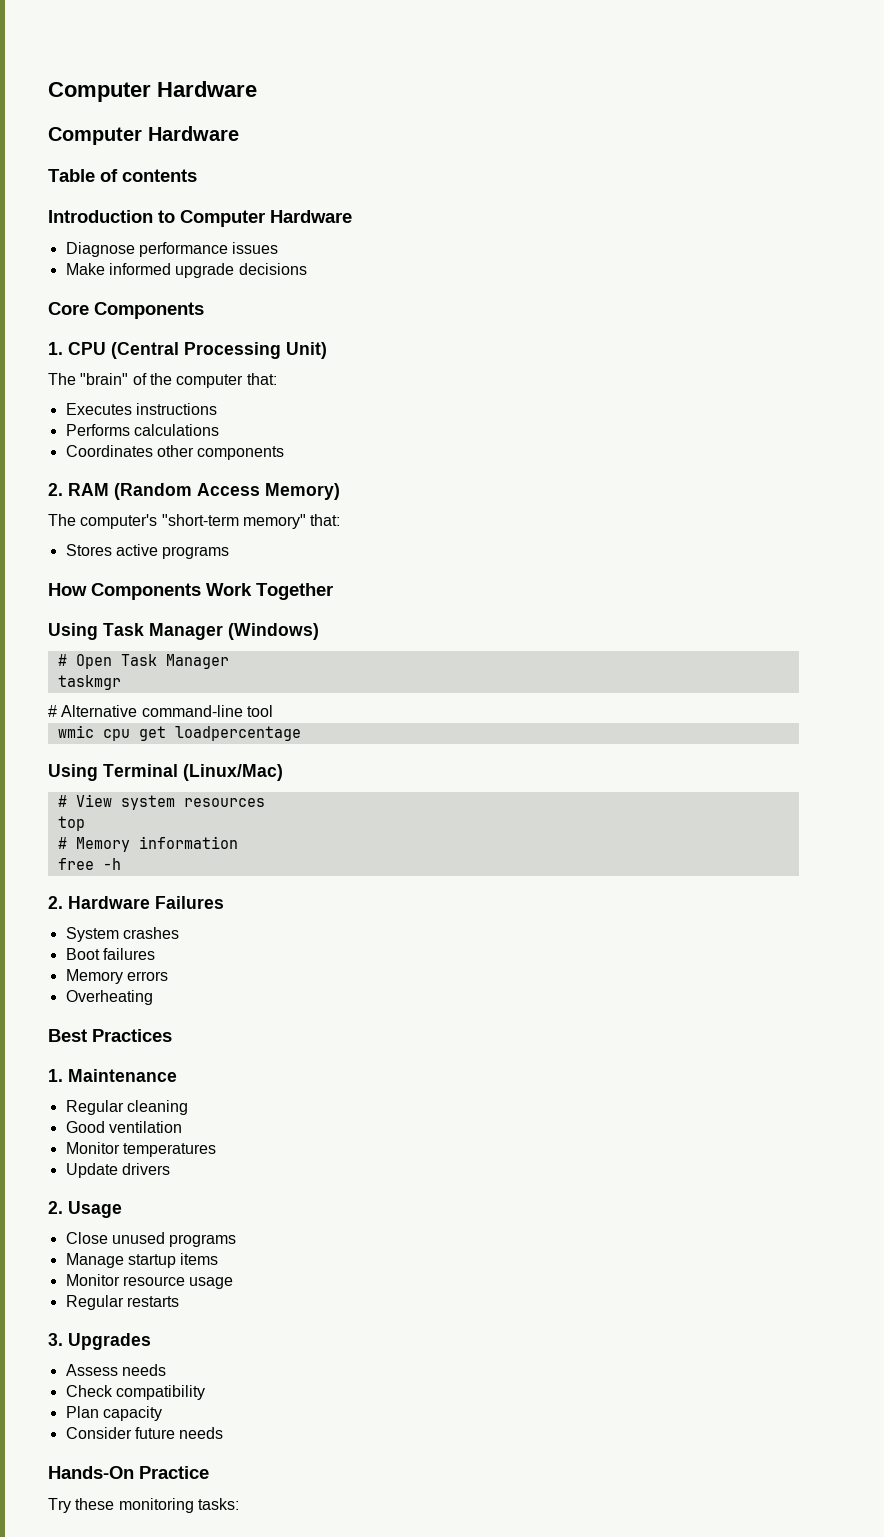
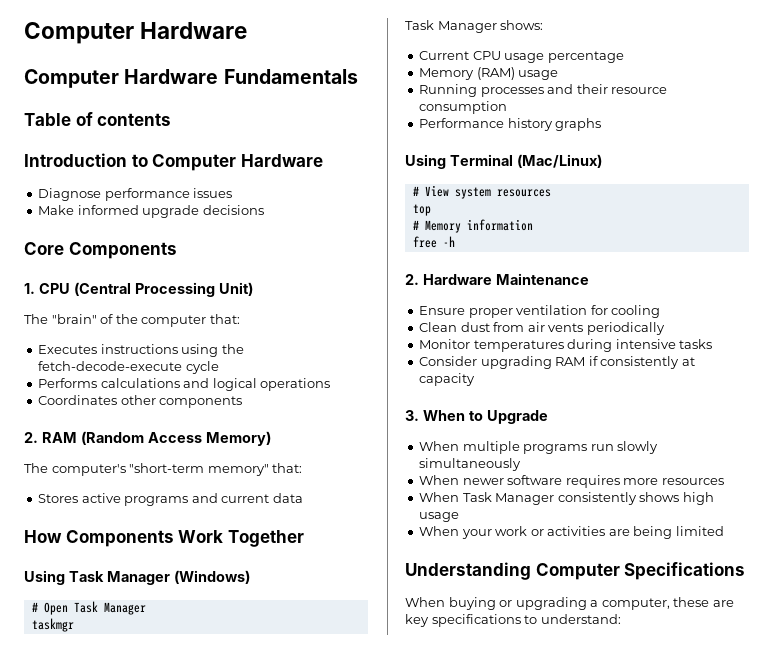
(239, 133) none -> [223,69,358,84] Fundamentals
(217, 409) none -> [181,344,244,357] [38,361,219,374] using the fetch-decode-execute cycle
(219, 430) none -> [183,378,331,391] and logical operations
(230, 552) none -> [191,493,303,503] and current data
[48,705,273,717] [57,725,301,741] # Alternative command-line tool // wmic cpu get loadpercentage -> [405,20,544,33] [419,51,624,63] [419,67,559,80] [419,84,668,97] [419,101,508,114] [419,118,602,131] Task Manager shows: // Current CPU usage percentage // Memory (RAM) usage // Running processes and their resource consumption // Performance history graphs
[183,764,283,781] (Linux/Mac) -> [516,154,602,168] (Mac/Linux)
[155,896,224,909] [65,927,179,942] [65,948,155,960] [65,969,168,984] [65,990,153,1005] [48,1029,172,1042] [48,1069,177,1082] [65,1100,188,1115] [65,1121,182,1133] [65,1142,216,1157] [65,1163,170,1178] [48,1201,122,1218] [65,1232,237,1247] [65,1253,219,1268] [65,1274,234,1289] [65,1295,179,1310] [48,1333,151,1350] [65,1364,166,1376] [65,1385,205,1400] [65,1406,162,1421] [65,1427,224,1439] [48,1466,209,1479] [48,1498,239,1513] Failures // System crashes // Boot failures // Memory errors // Overheating // Best Practices // 1. Maintenance // Regular cleaning // Good ventilation // Monitor temperatures // Update drivers // 2. Usage // Close unused programs // Manage startup items // Monitor resource usage // Regular restarts // 3. Upgrades // Assess needs // Check compatibility // Plan capacity // Consider future needs // Hands-On Practice // Try these monitoring tasks: -> [495,273,589,285] [419,305,661,318] [419,322,665,335] [419,339,713,352] [419,356,695,369] [419,373,476,386] [405,410,548,424] [419,441,659,454] [419,458,522,471] [419,475,724,488] [419,492,714,505] [419,512,460,522] [419,526,724,539] [405,562,746,580] [405,597,734,610] [405,614,621,627] Maintenance // Ensure proper ventilation for cooling // Clean dust from air vents periodically // Monitor temperatures during intensive tasks // Consider upgrading RAM if consistently at capacity // 3. When to Upgrade // When multiple programs run slowly simultaneously // When newer software requires more resources // When Task Manager consistently shows high usage // When your work or activities are being limited // Understanding Computer Specifications // When buying or upgrading a computer, these are key specifications to understand:

